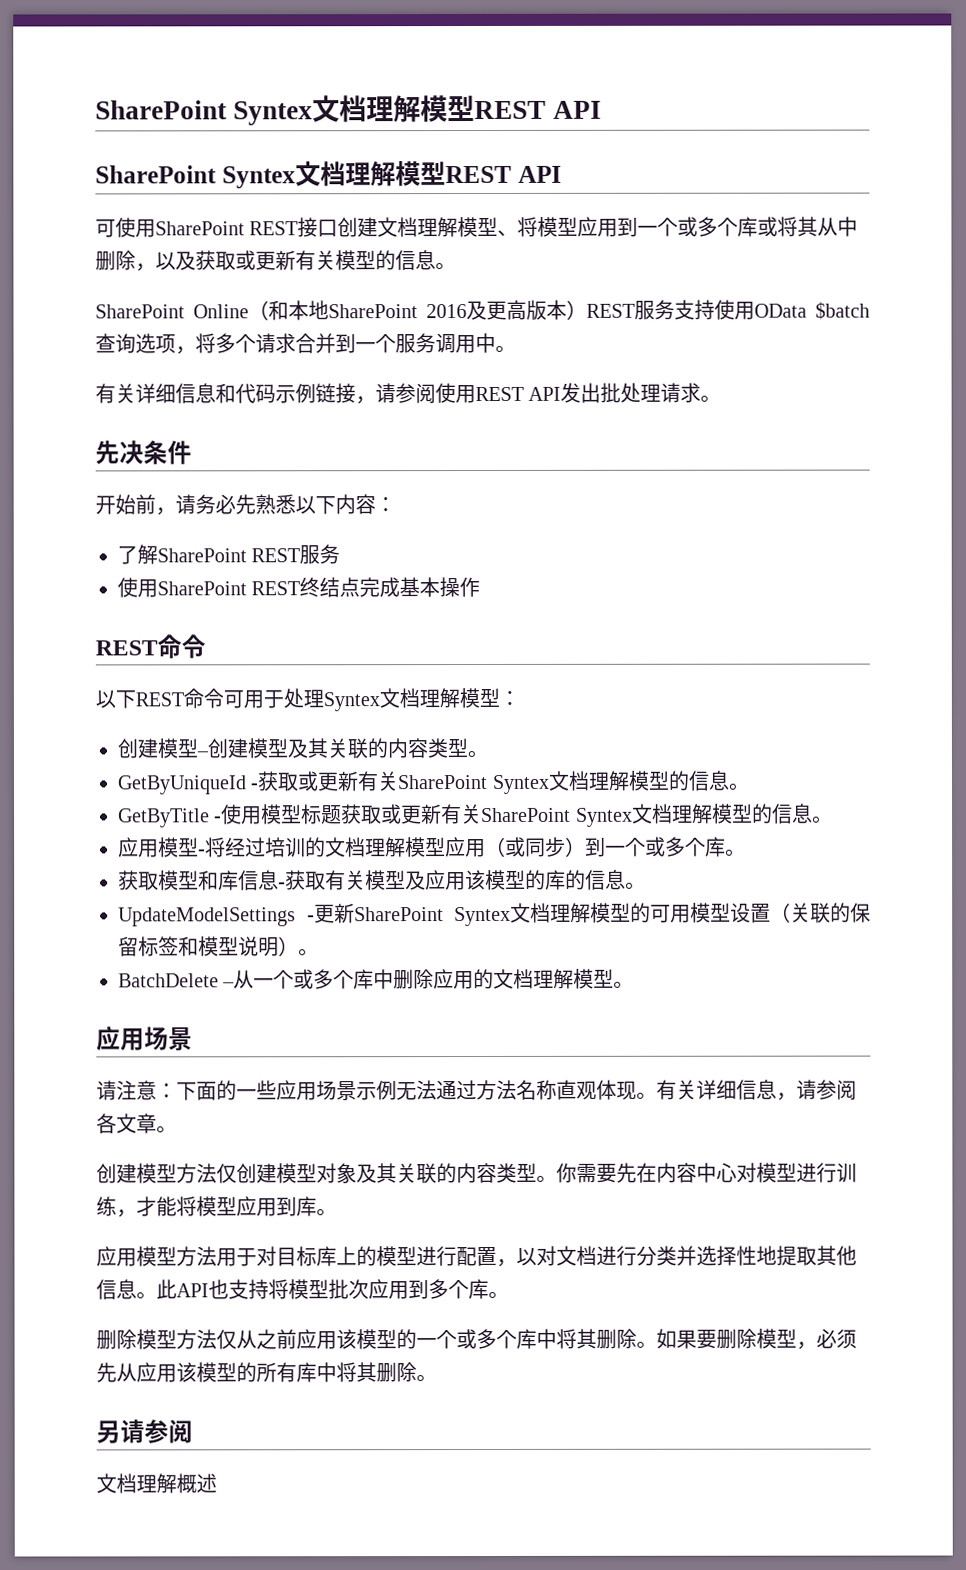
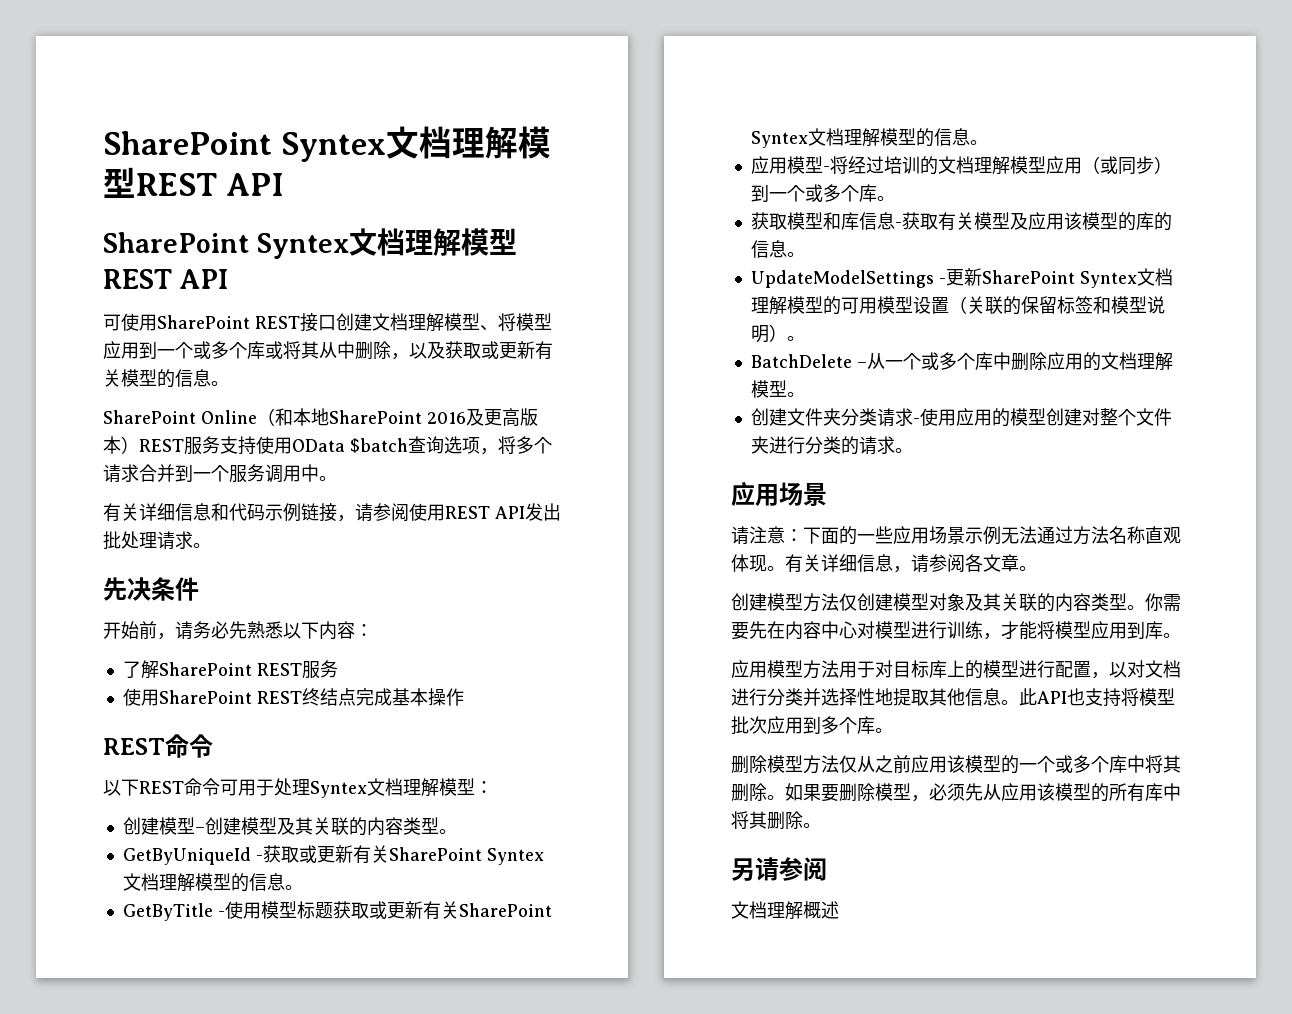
(635, 984) none -> [750,408,1172,427] [750,436,913,455] // 创建文件夹分类请求-使用应用的模型创建对整个文件夹进行分类的请求。

